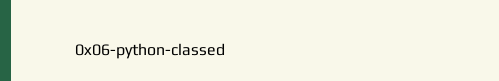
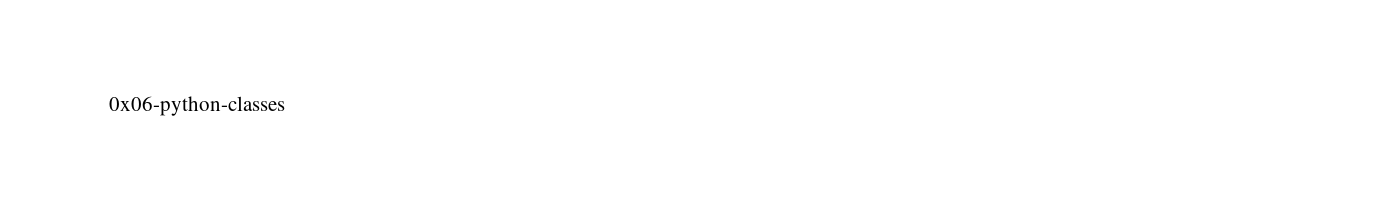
[75,43,225,59] 0x06-python-classed -> [109,96,285,116] 0x06-python-classes

